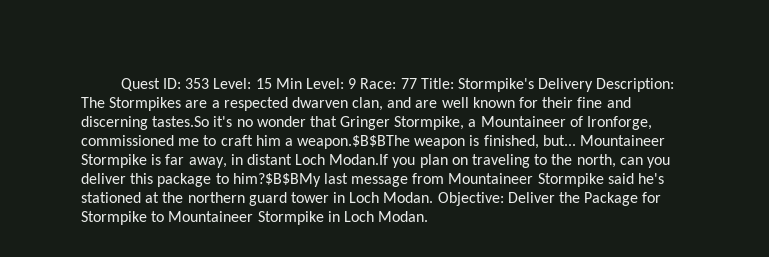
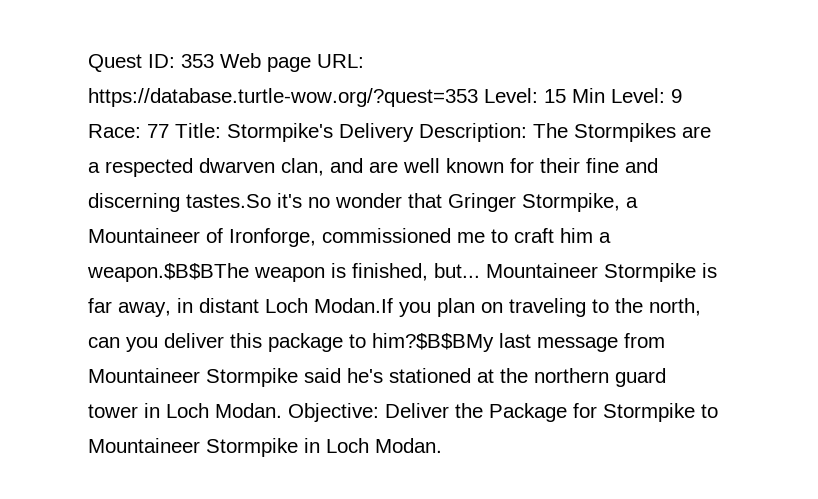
(210, 83) none -> [220,53,364,72] [88,88,478,107] Web page URL: https://database.turtle-wow.org/?quest=353

